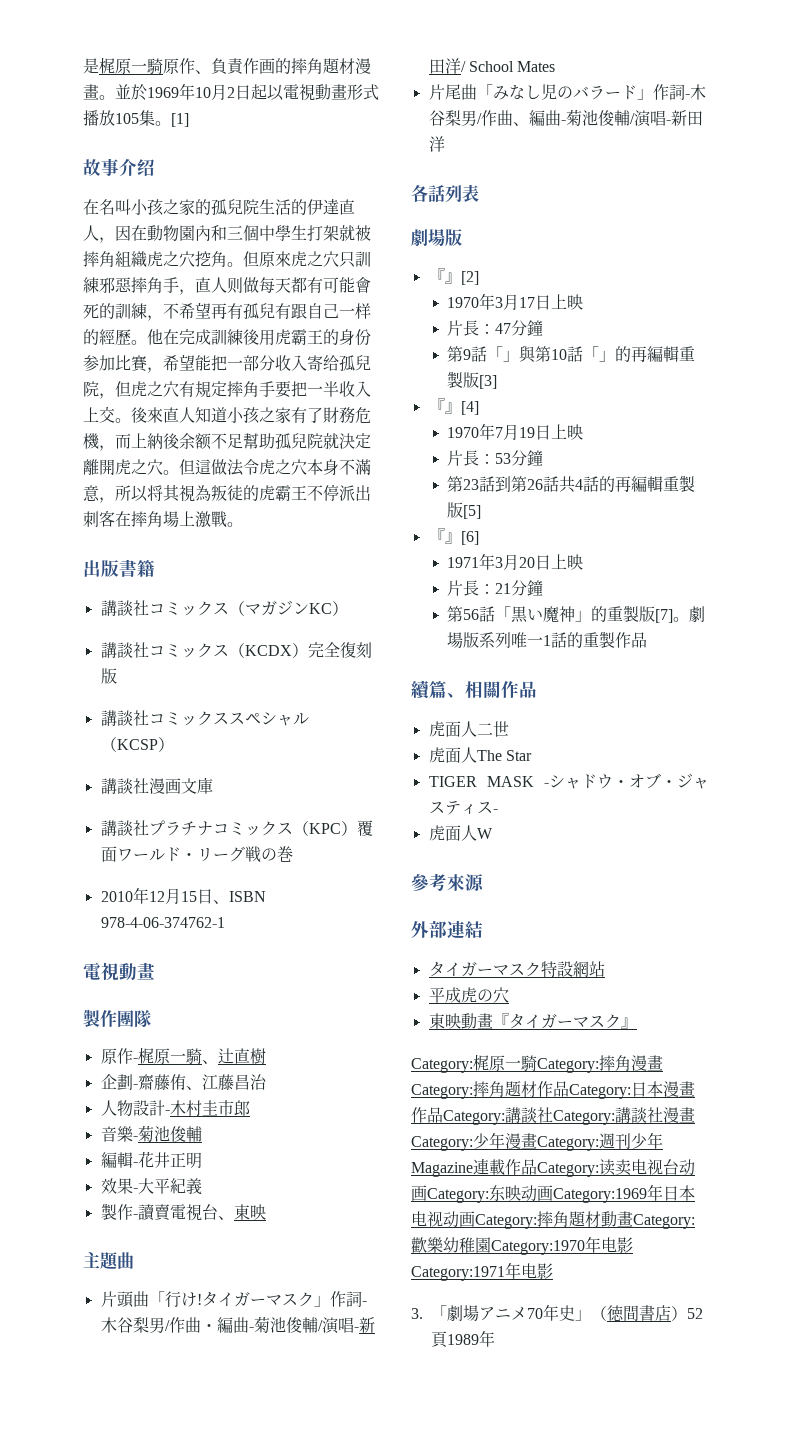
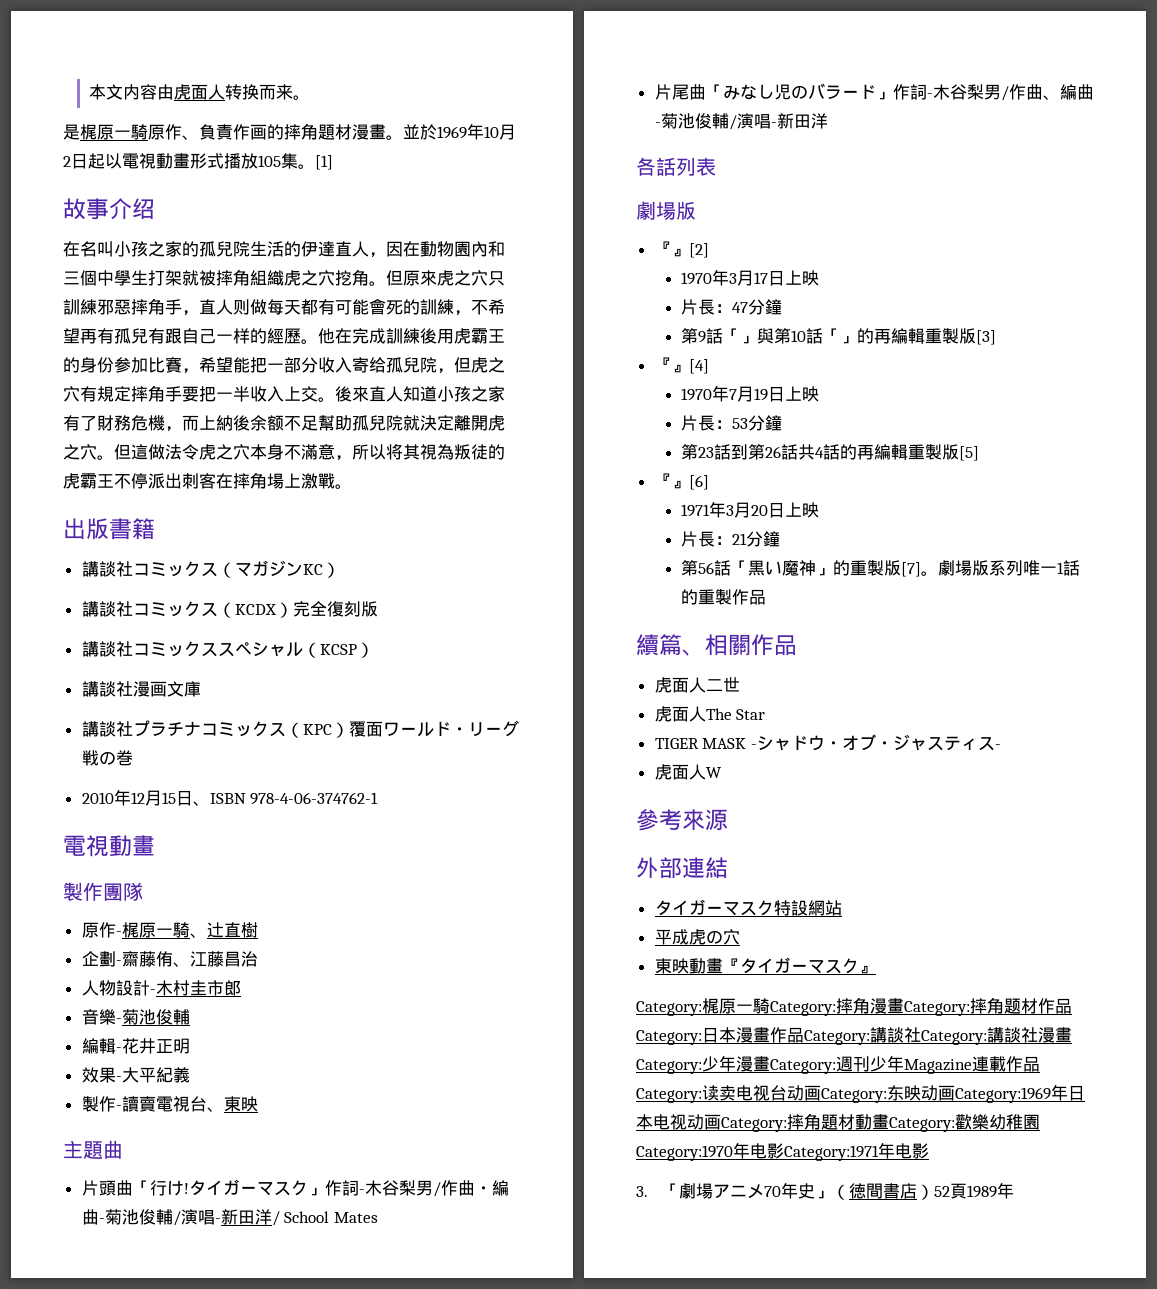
(83, 66) none -> [89,84,311,100] 本文内容由虎面人转换而来。 //

